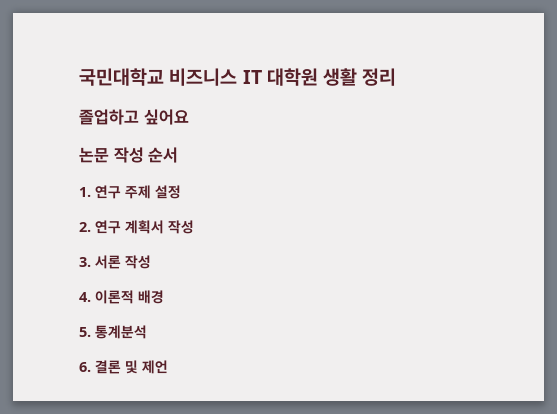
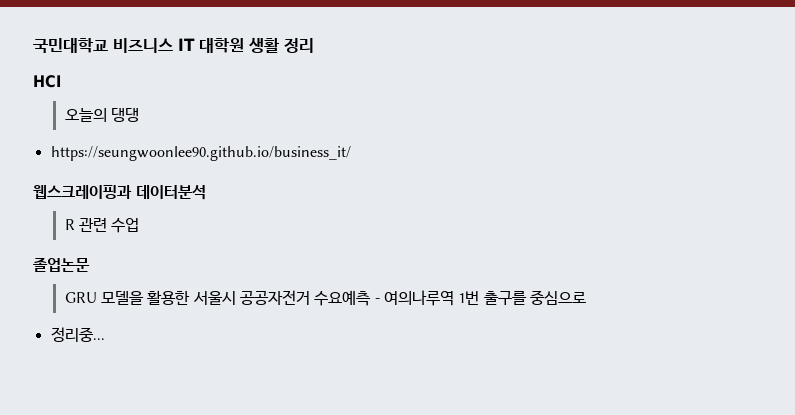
[79,109,189,125] [79,147,179,163] [79,185,181,199] [79,220,194,234] [79,255,151,269] [79,290,164,304] [79,325,147,339] [79,360,168,374] 졸업하고 싶어요 // 논문 작성 순서 // 1. 연구 주제 설정 // 2. 연구 계획서 작성 // 3. 서론 작성 // 4. 이론적 배경 // 5. 통계분석 // 6. 결론 및 제언 -> [33,75,61,88] [64,108,139,122] [50,146,351,161] [33,185,206,200] [64,218,140,233] [33,257,90,272] [64,290,586,306] [50,327,105,342] HCI // 오늘의 댕댕 // https://seungwoonlee90.github.io/business_it/ // 웹스크레이핑과 데이터분석 // R 관련 수업 // 졸업논문 // GRU 모델을 활용한 서울시 공공자전거 수요예측 - 여의나루역 1번 출구를 중심으로 // 정리중...

